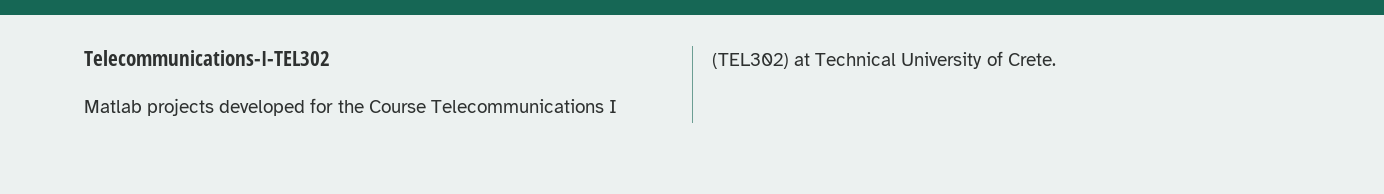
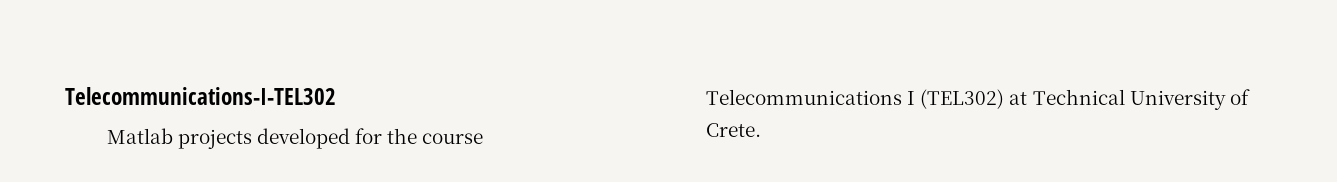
[368,100,426,113] Course -> [422,133,484,144] course

